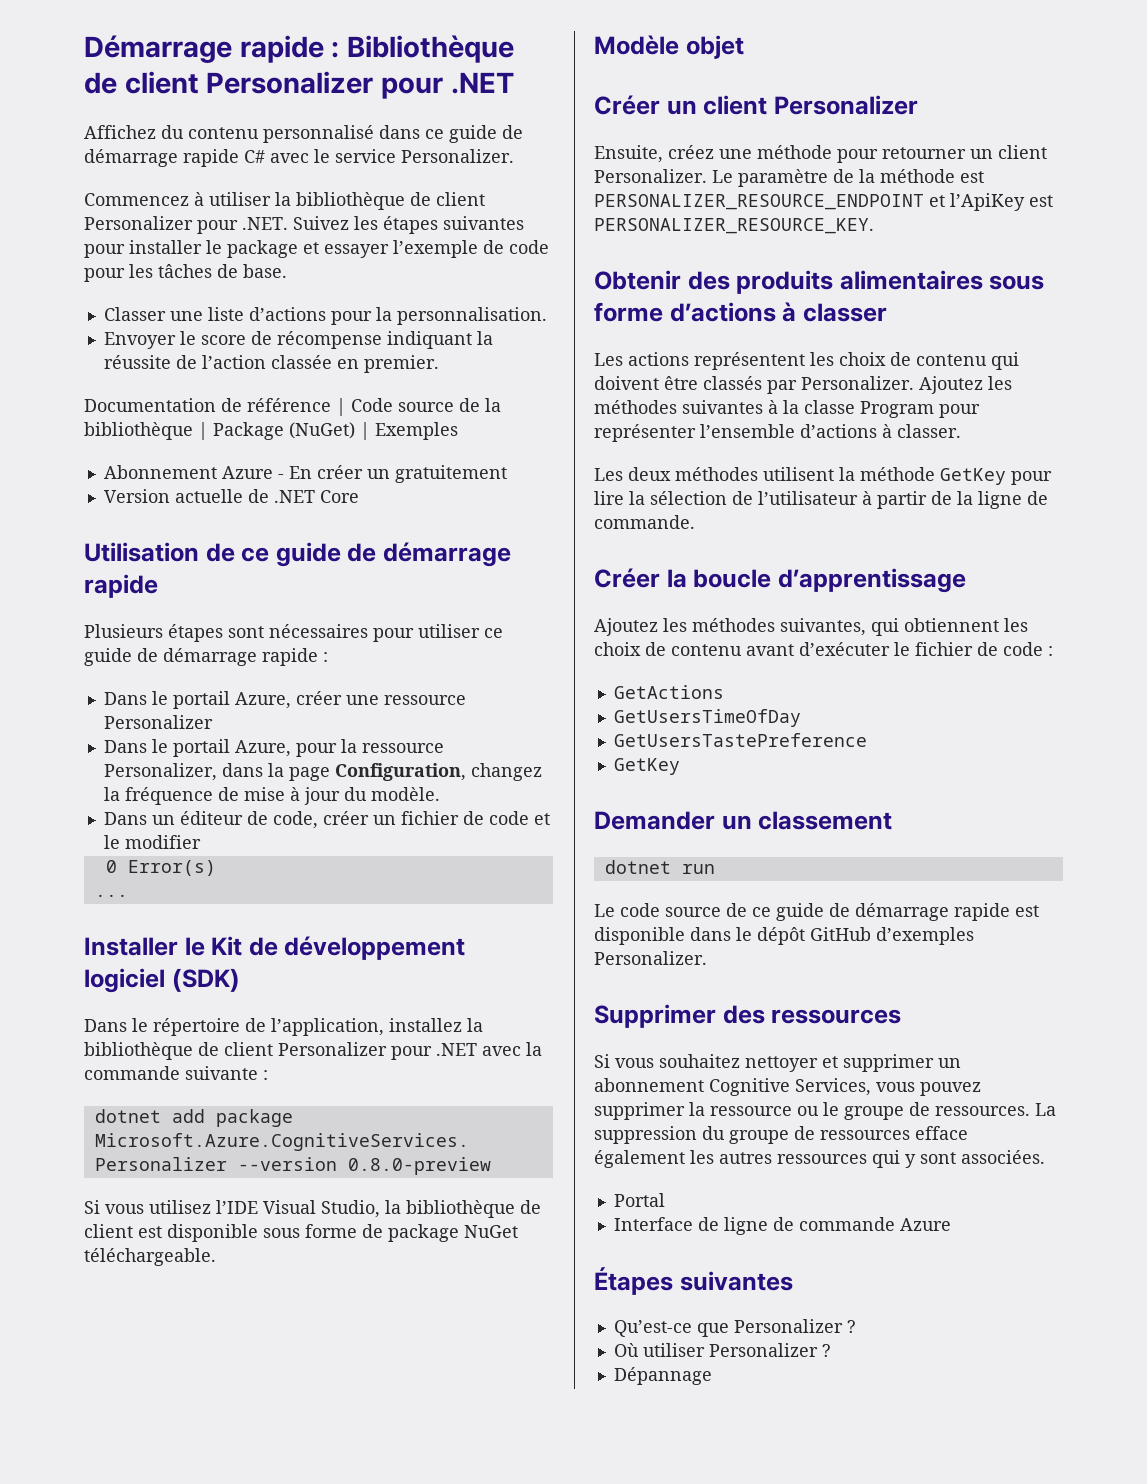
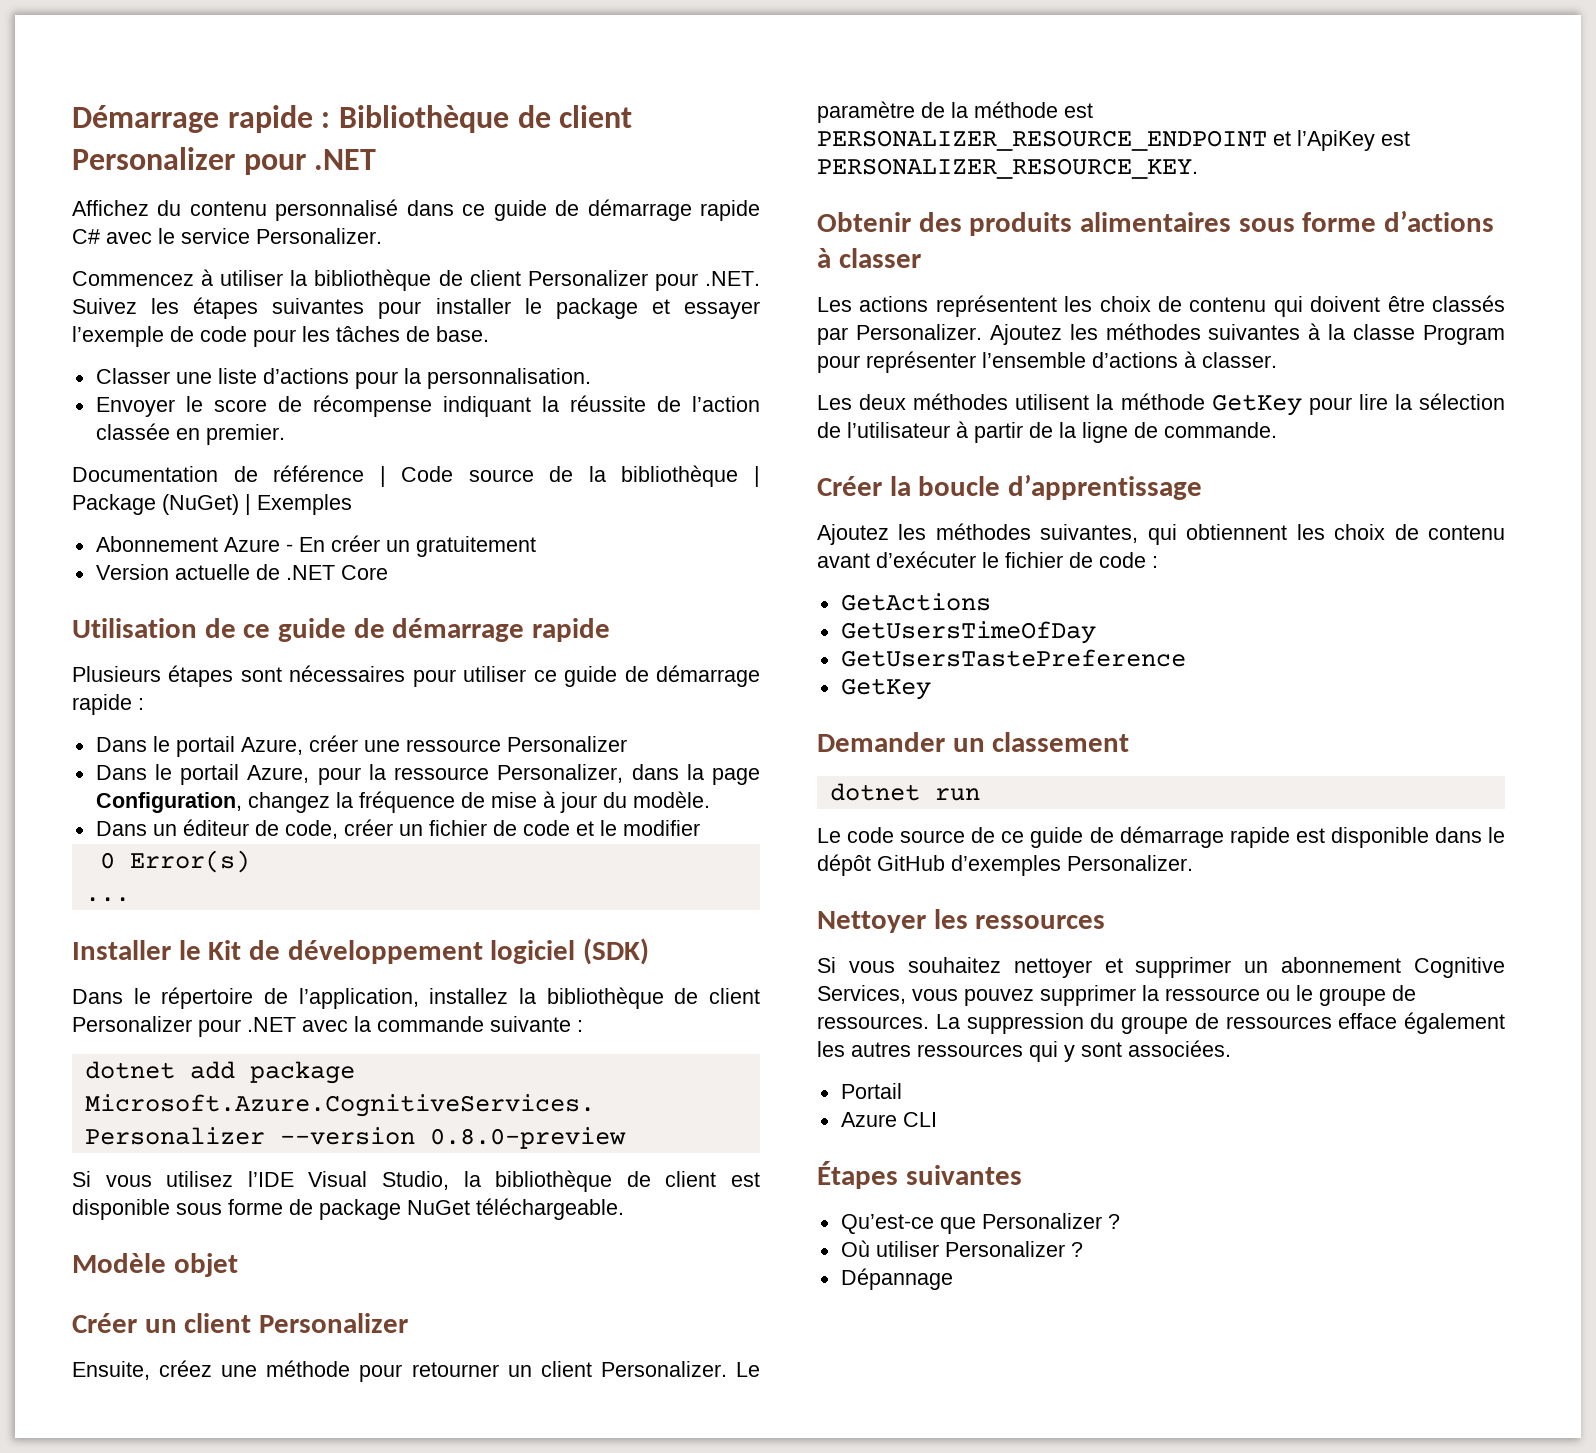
[594,1004,765,1028] Supprimer des -> [817,909,968,933] Nettoyer les
[613,1193,665,1207] [613,1217,951,1235] Portal // Interface de ligne de commande Azure -> [840,1083,902,1099] [840,1112,937,1127] Portail // Azure CLI

